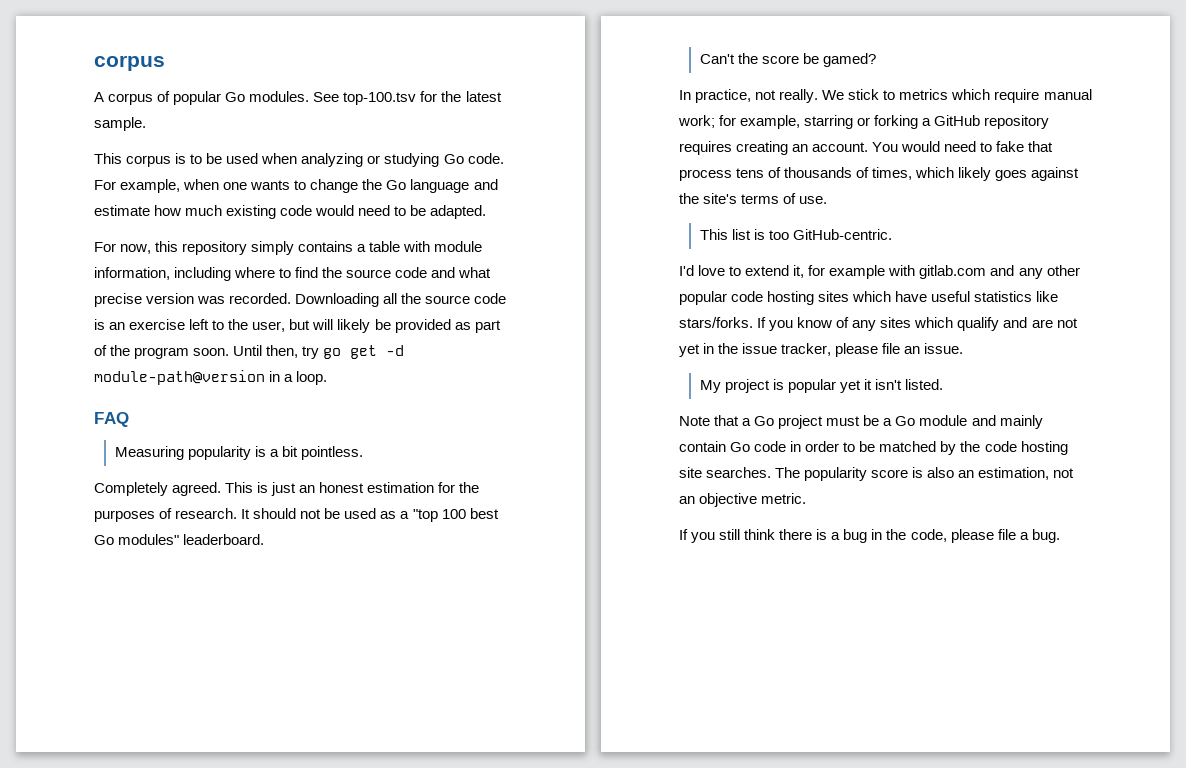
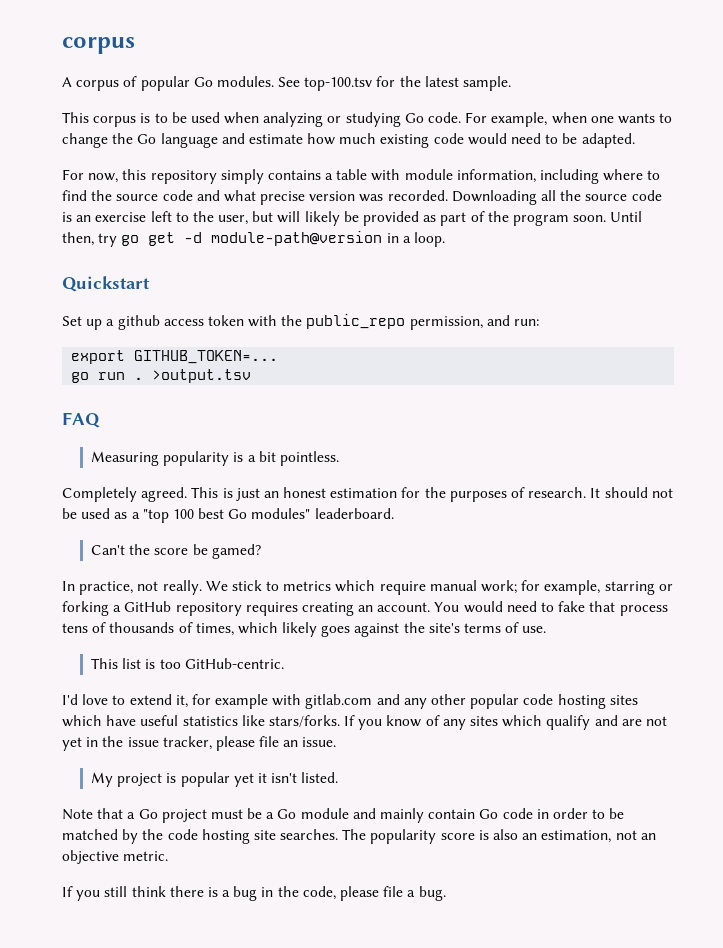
(328, 378) none -> [62,276,150,292] [62,314,540,330] [71,350,279,364] [71,369,252,383] // Quickstart // Set up a github access token with the public_repo permission, and run: // export GITHUB_TOKEN=... // go run . >output.tsv

